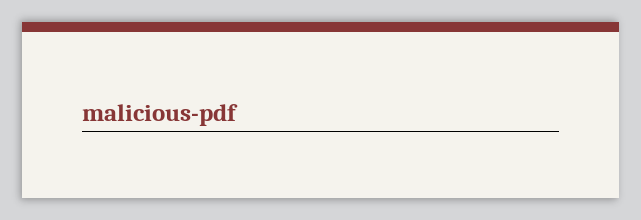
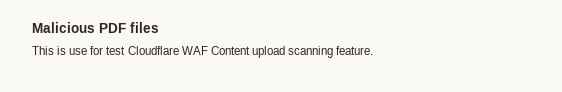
[82,104,238,126] malicious-pdf -> [32,22,159,33] [32,46,374,58] Malicious PDF files // This is use for test Cloudflare WAF Content upload scanning feature.

